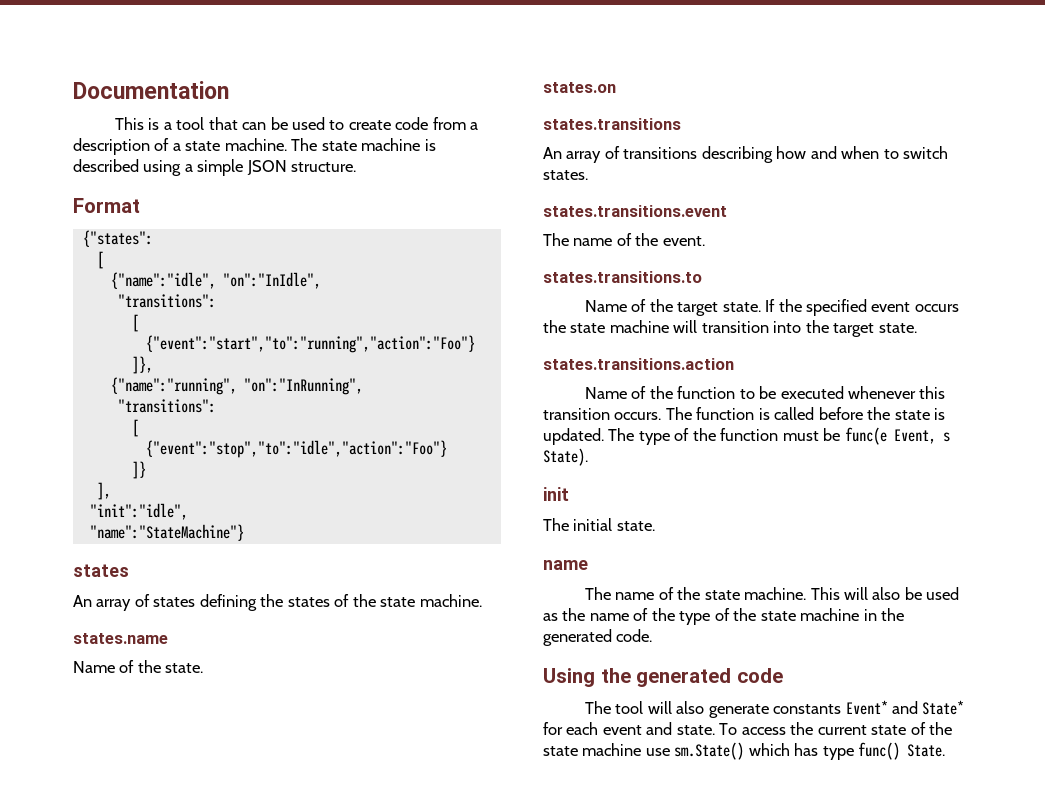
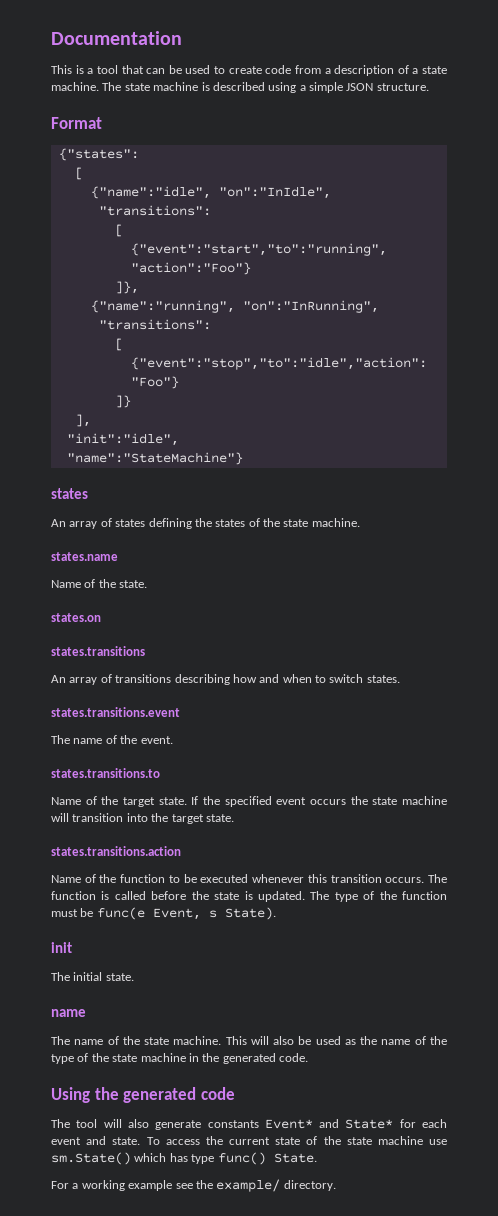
(946, 750) none -> [51,1179,336,1192] // For a working example see the example/ directory.

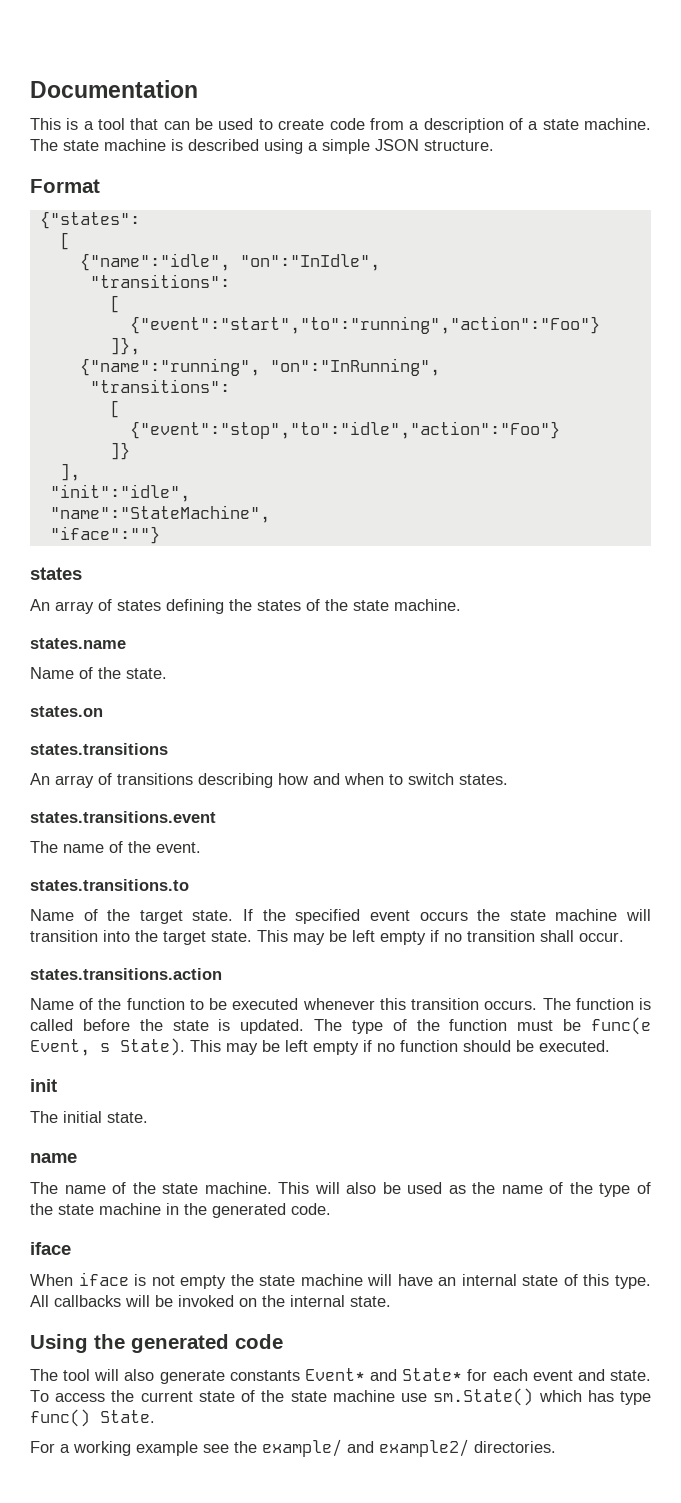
[66,452,243,465] "name":"StateMachine"} -> [49,505,270,523] [49,526,160,544] "name":"StateMachine", // "iface":""}
(234, 818) none -> [257,930,624,945] This may be left empty if no transition shall occur.
(276, 913) none -> [190,1040,610,1055] This may be left empty if no function should be executed.
(308, 1057) none -> [30,1242,71,1255] [30,1272,651,1289] [30,1295,391,1307] // iface // When iface is not empty the state machine will have an internal state of this type. All callbacks will be invoked on the internal state.
[283,1180,336,1191] directory. -> [347,1439,556,1457] and example2/ directories.

